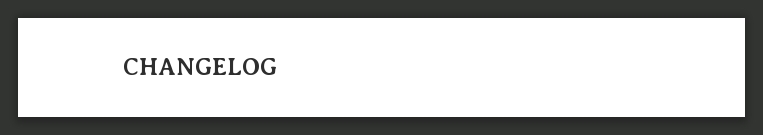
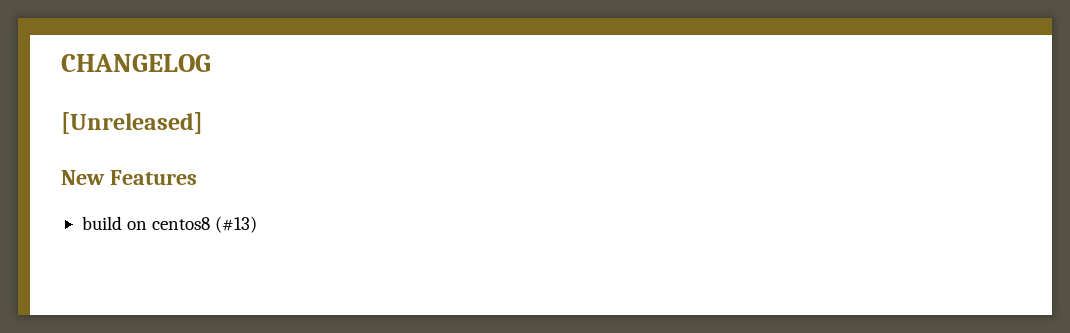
(277, 66) none -> [61,112,203,134] [61,170,197,185] [81,216,258,233] // [Unreleased] // New Features // build on centos8 (#13)

